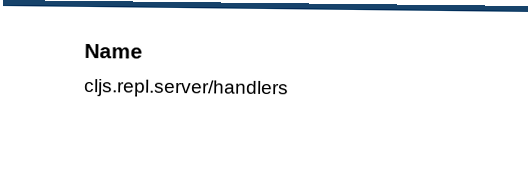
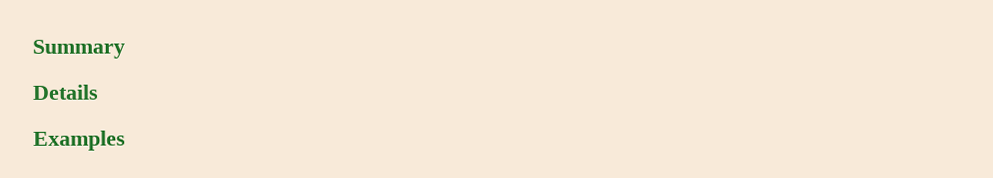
[84,43,143,59] [83,78,289,99] Name // cljs.repl.server/handlers -> [32,39,125,59] [32,84,99,100] [33,130,126,151] Summary // Details // Examples

